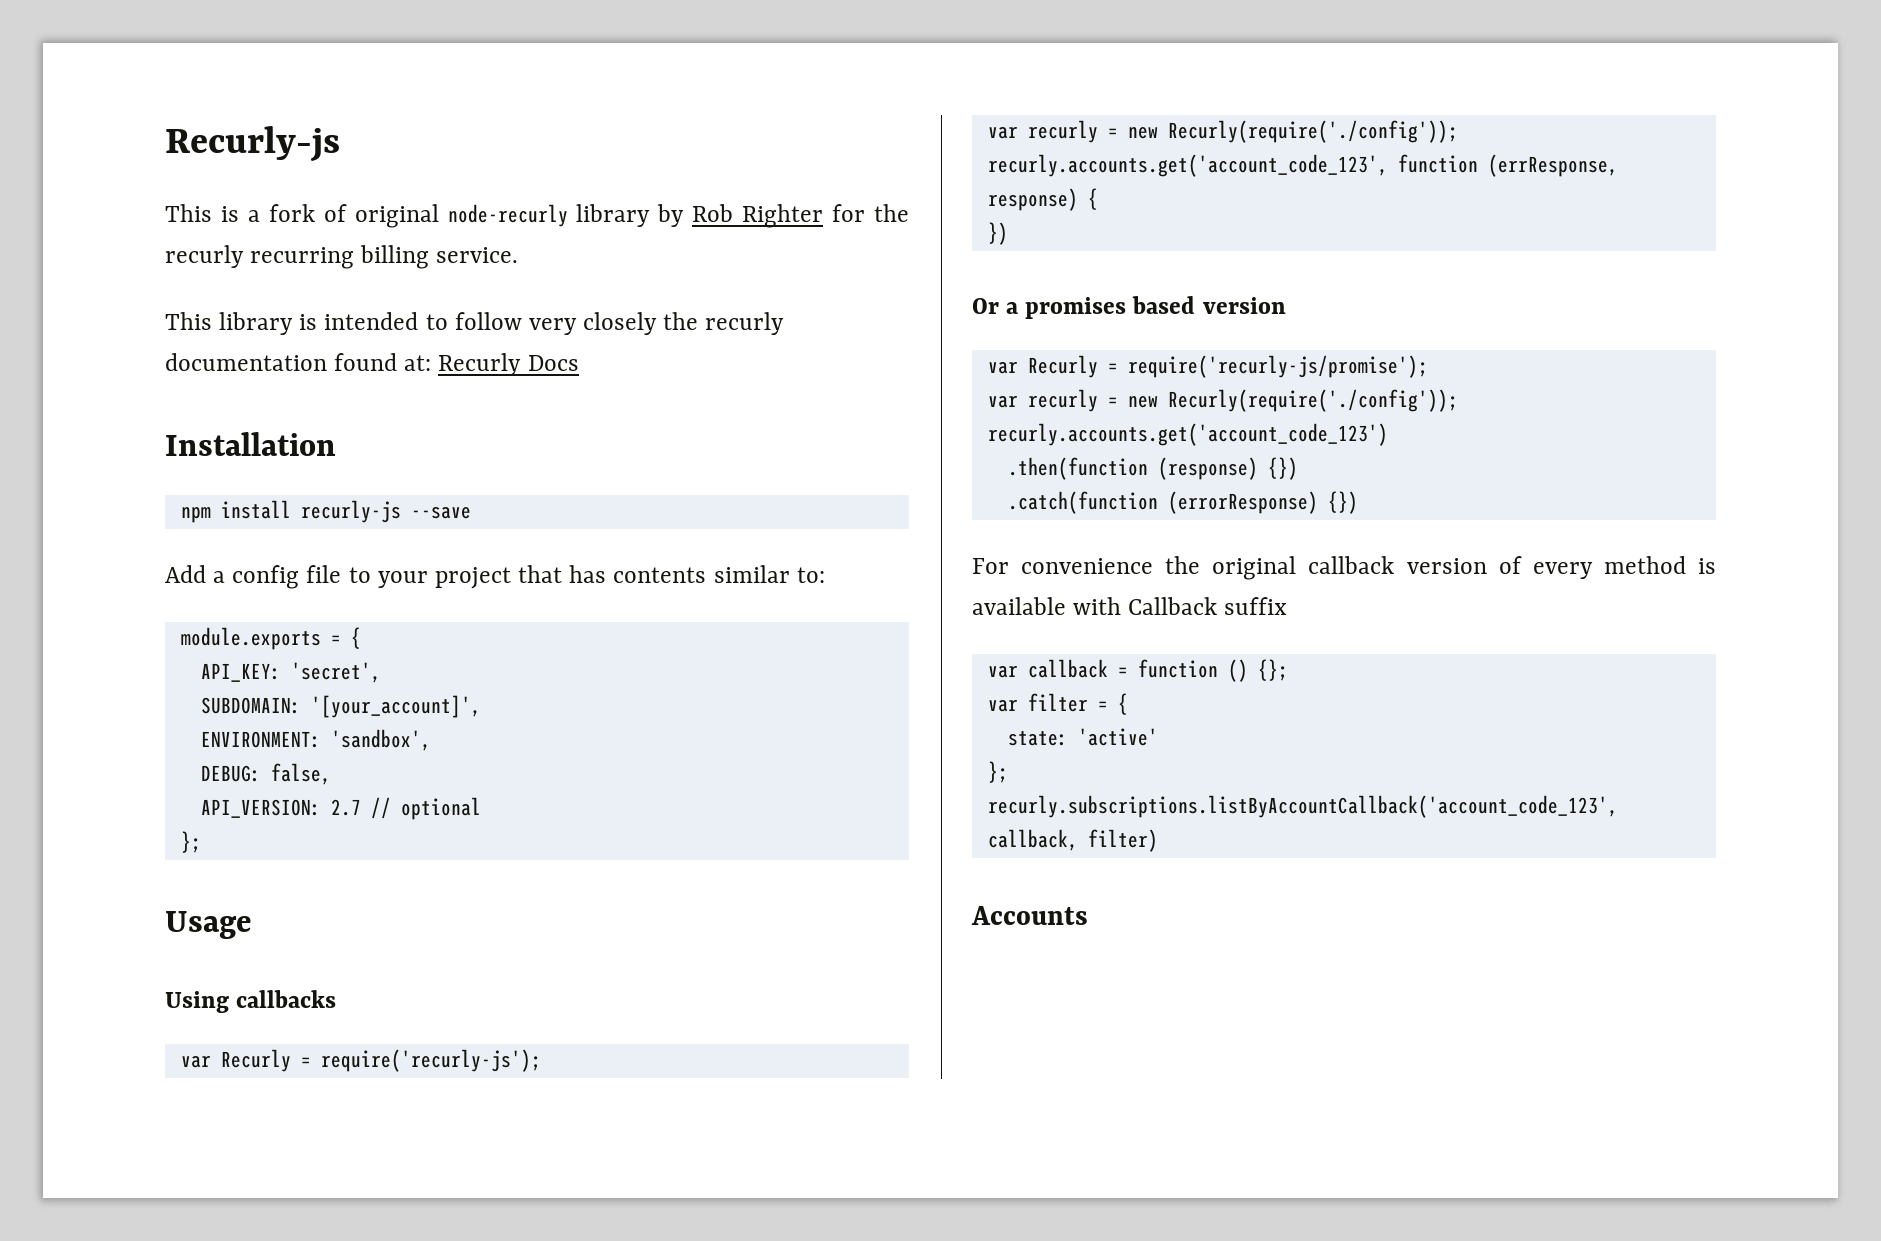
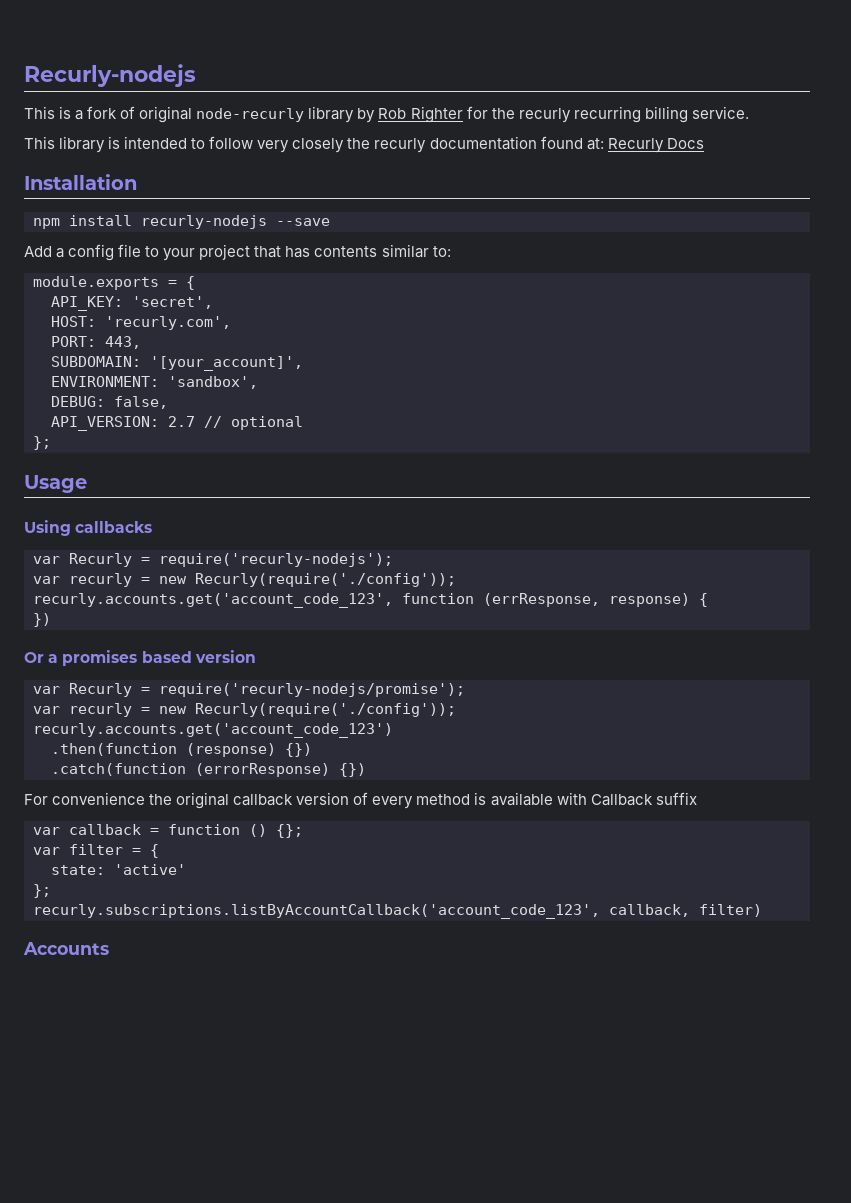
[165,126,340,162] Recurly-js -> [24,64,196,87] Recurly-nodejs
[300,500,401,523] recurly-js -> [141,215,267,229] recurly-nodejs
(381, 672) none -> [51,316,231,330] [51,336,141,349] // HOST: 'recurly.com', // PORT: 443,
[320,1049,541,1072] require('recurly-js'); -> [159,553,393,567] require('recurly-nodejs');
[1127,355,1428,378] require('recurly-js/promise'); -> [159,683,465,697] require('recurly-nodejs/promise');

